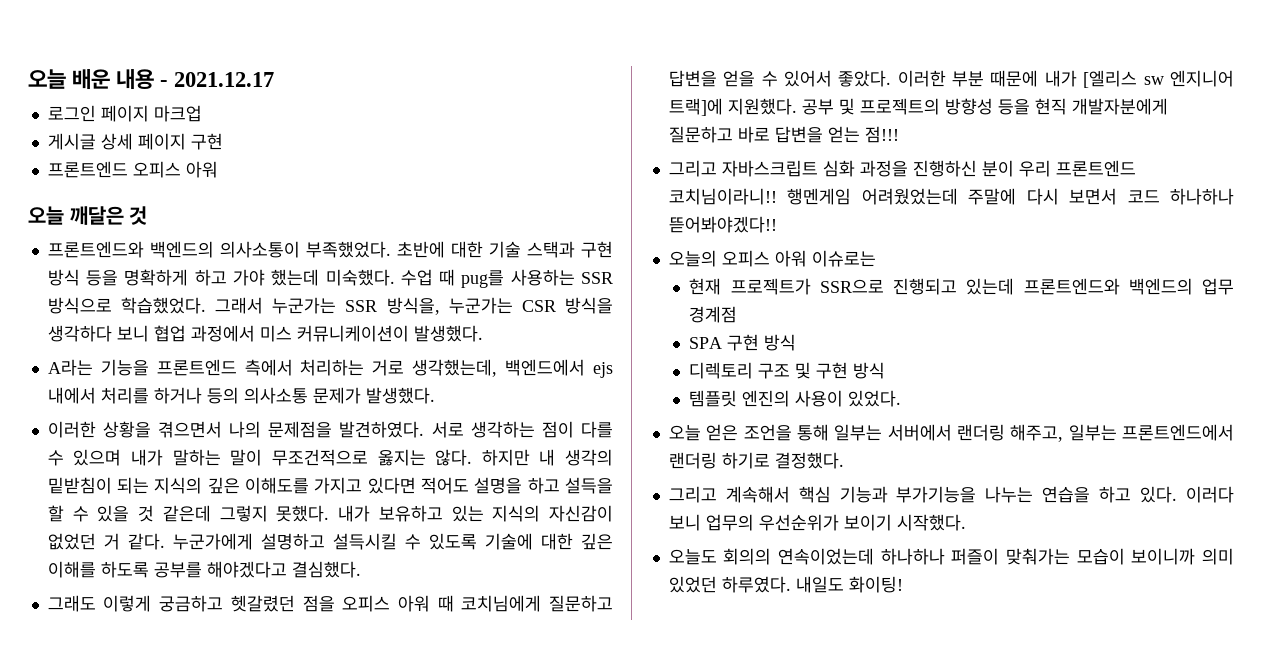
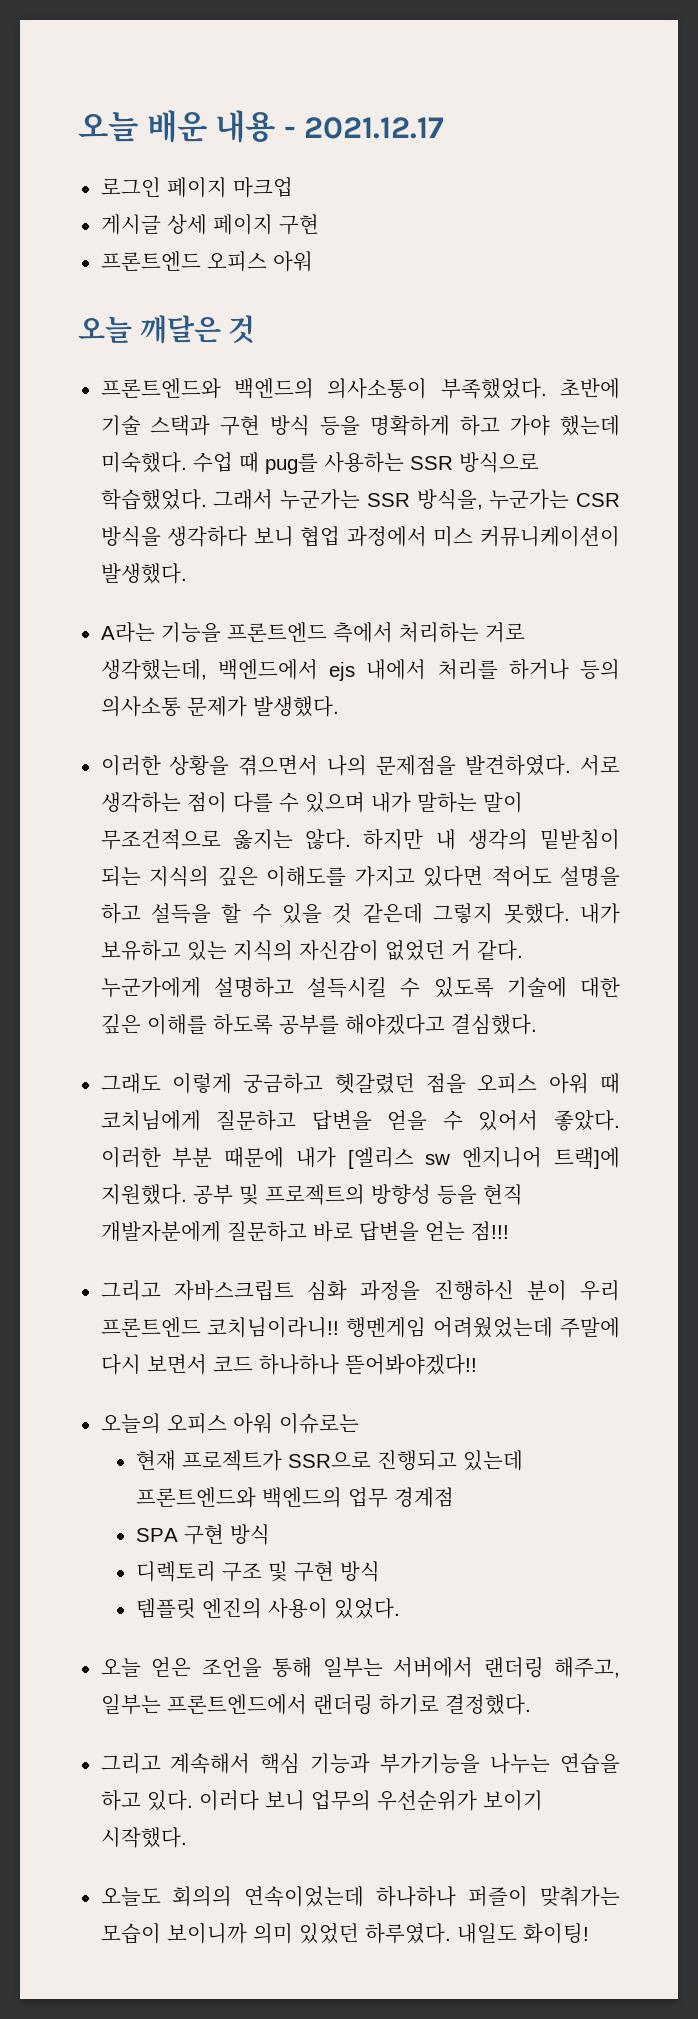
[450,241,483,258] 대한 -> (620, 388) none

